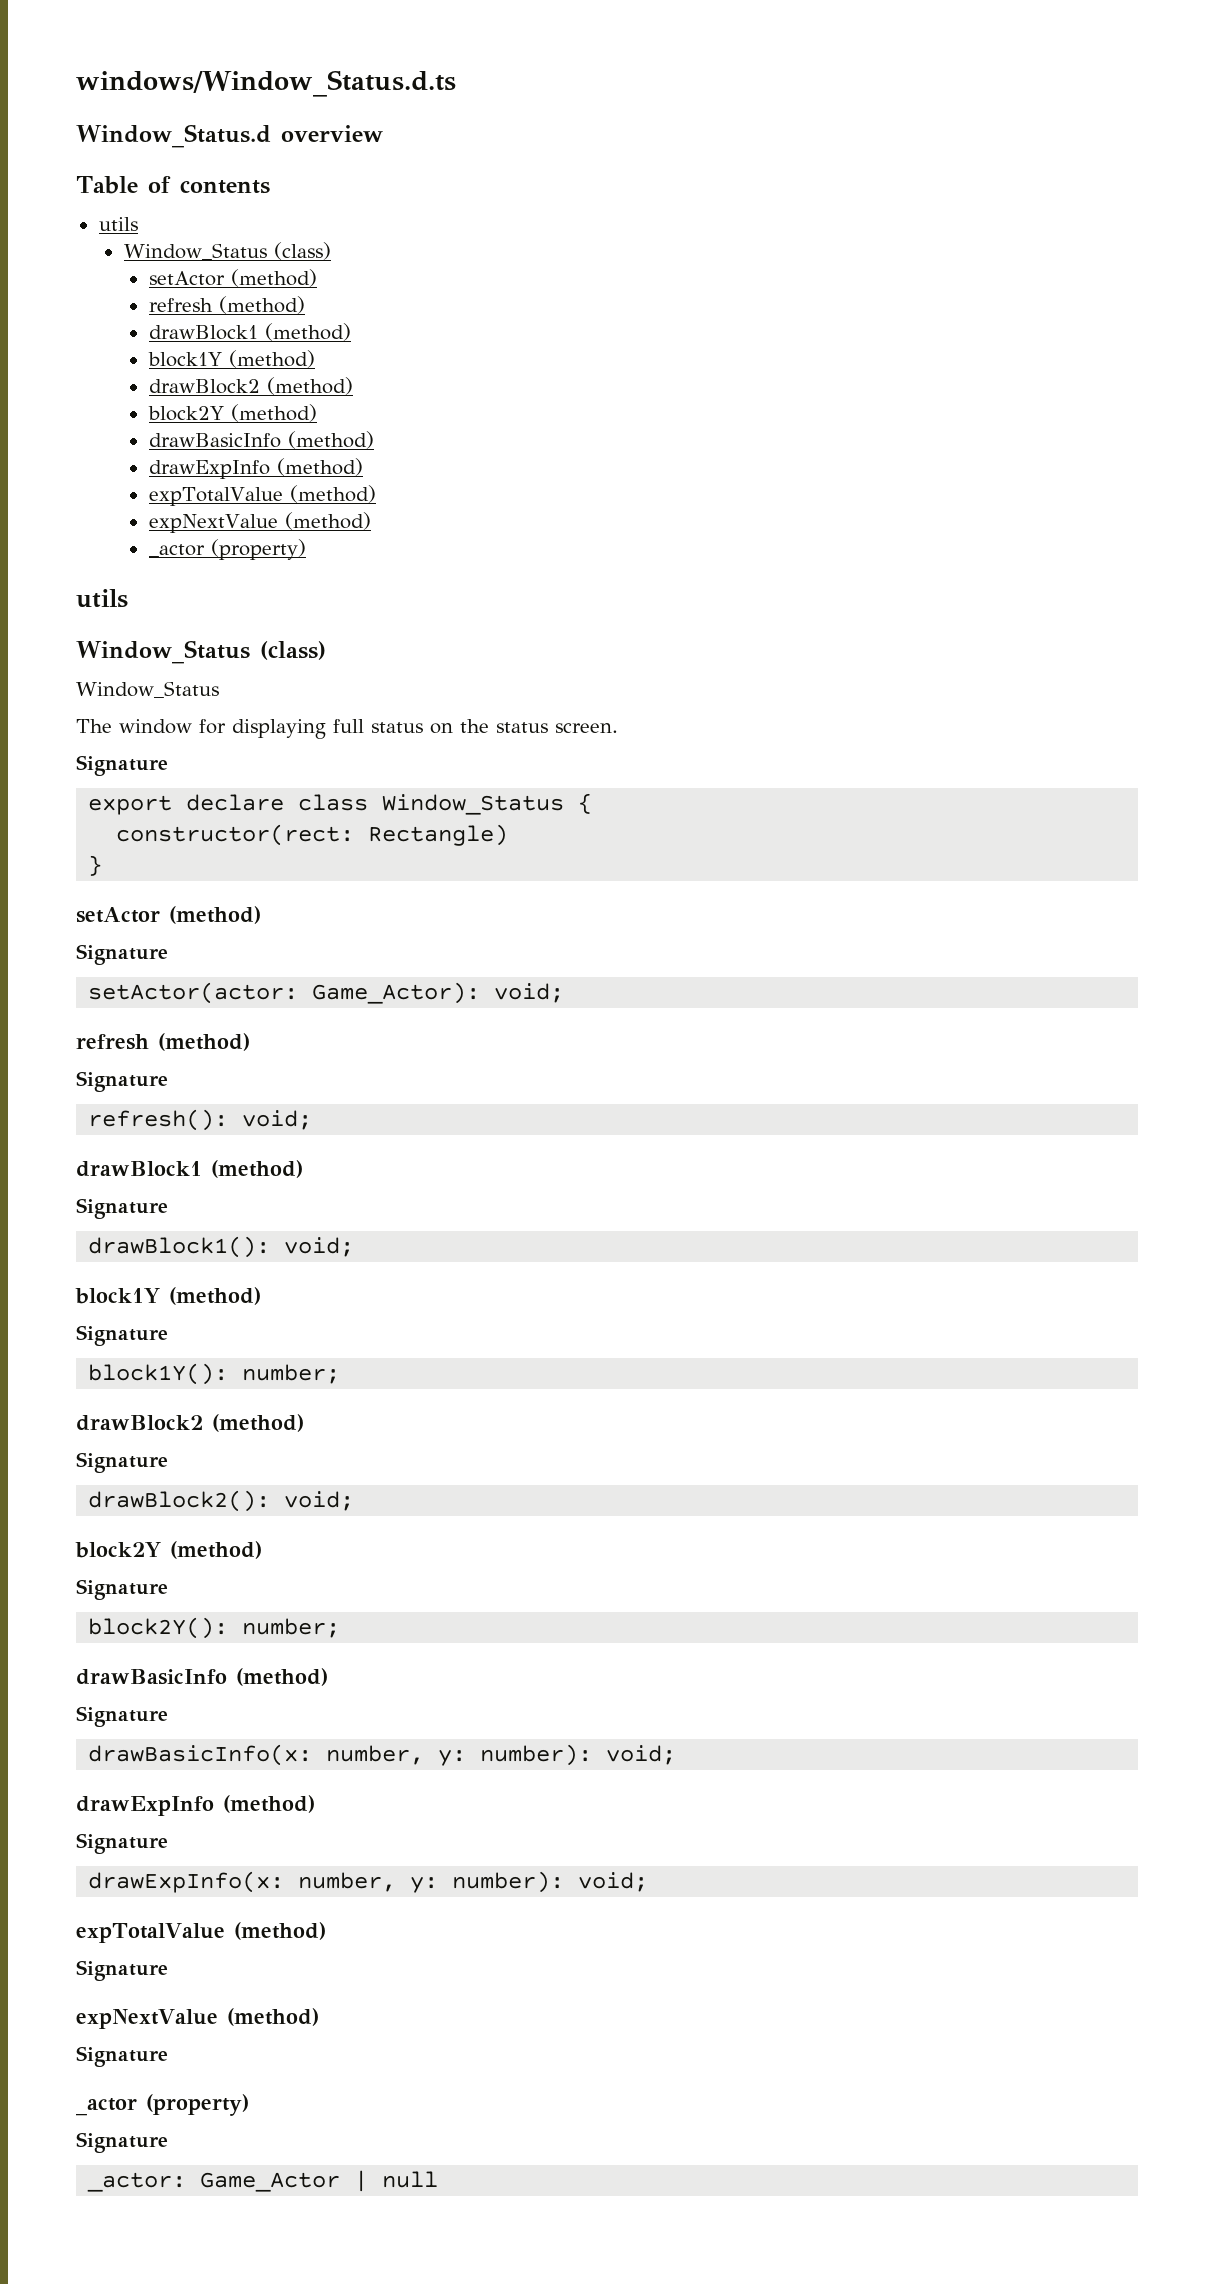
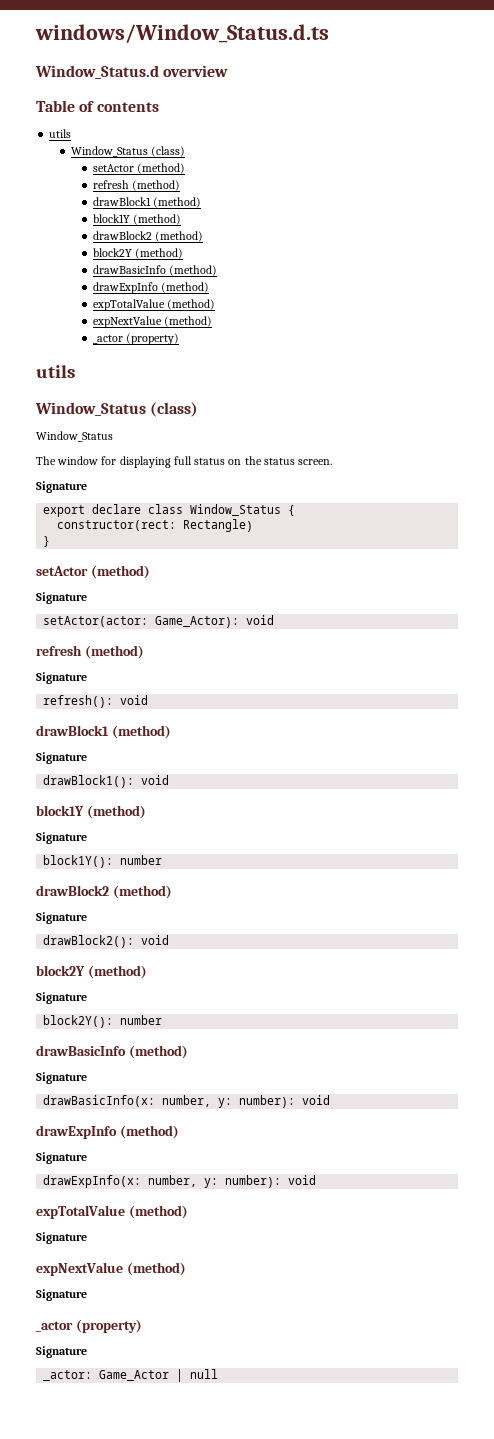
[494,983,565,1003] void; -> [246,615,275,625] void
[242,1110,313,1130] void; -> [120,695,149,705] void
[284,1237,355,1257] void; -> [141,775,170,785] void
[242,1364,341,1384] number; -> [120,855,163,865] number
[284,1491,355,1511] void; -> [141,935,170,945] void
[242,1618,341,1638] number; -> [120,1015,163,1025] number
[606,1745,677,1765] void; -> [302,1095,331,1105] void
[578,1872,649,1892] void; -> [288,1175,317,1185] void

